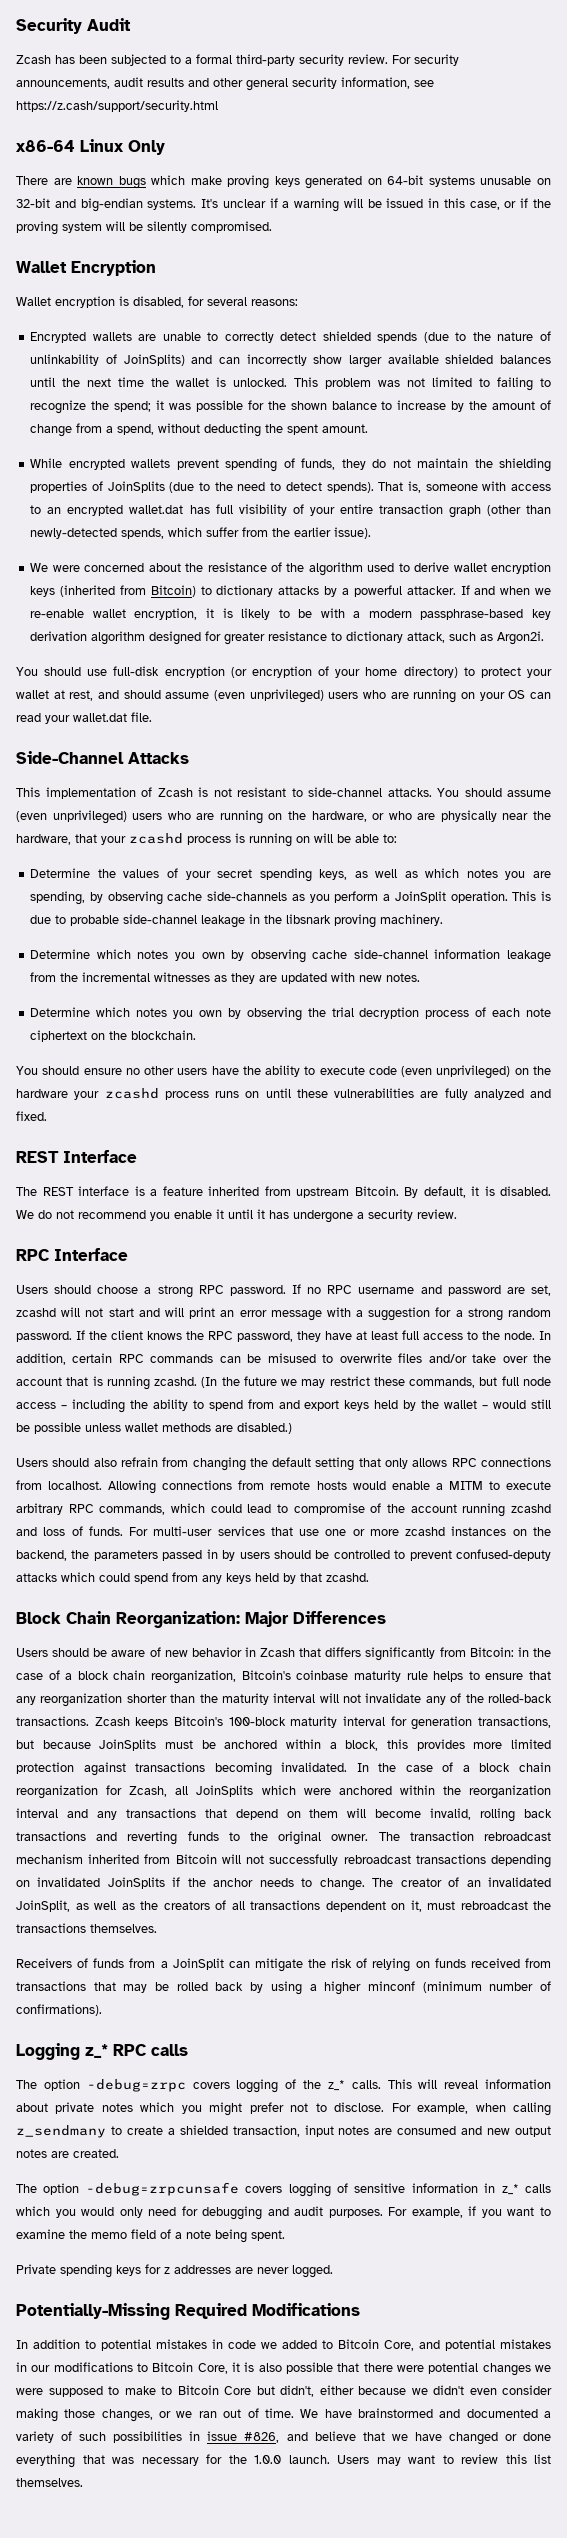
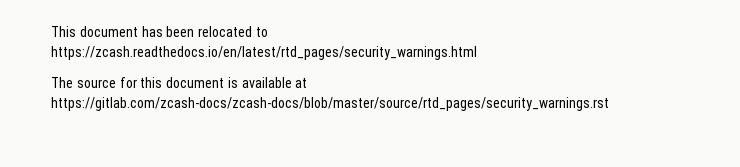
[16,18,131,34] [16,54,459,66] [16,77,434,91] [16,100,218,112] [16,139,165,155] [16,175,552,189] [16,198,551,212] [16,221,272,235] [16,260,156,276] [16,296,298,308] [30,331,551,343] [30,354,552,368] [30,377,552,391] [30,400,552,414] [30,423,369,437] [30,458,552,472] [30,481,551,493] [30,504,552,518] [30,527,372,539] [30,562,551,576] [30,585,552,597] [30,608,551,620] [30,631,545,645] [16,666,552,678] [16,689,552,703] [16,712,152,724] [16,751,189,764] [16,787,551,799] [16,810,551,824] [16,833,397,847] [30,868,552,882] [30,891,552,905] [30,914,444,928] [30,949,551,963] [30,972,421,984] [30,1007,551,1021] [30,1030,197,1042] [16,1065,551,1079] [16,1088,551,1100] [16,1111,47,1121] [16,1150,137,1163] [16,1186,551,1198] [16,1209,457,1223] [16,1248,128,1261] [16,1284,552,1298] [16,1307,551,1321] [16,1330,551,1342] [16,1353,551,1365] [16,1376,551,1390] [16,1399,551,1413] [16,1422,292,1434] [16,1457,552,1471] [16,1480,551,1494] [16,1503,551,1517] [16,1526,551,1536] [16,1549,551,1561] [16,1572,369,1584] [16,1611,386,1628] [16,1647,551,1661] [16,1670,552,1684] [16,1693,552,1707] [16,1716,551,1730] [16,1739,552,1751] [16,1762,552,1776] [16,1785,552,1799] [16,1808,553,1822] [16,1831,551,1845] [16,1854,551,1868] [16,1877,551,1891] [16,1900,551,1912] [16,1923,157,1933] [16,1958,551,1972] [16,1981,551,1995] [16,2004,102,2016] [16,2043,188,2060] [16,2079,551,2093] [16,2102,551,2116] [16,2125,552,2138] [16,2149,119,2158] [16,2182,551,2197] [16,2206,552,2220] [16,2229,285,2243] [16,2264,333,2278] [16,2303,360,2320] [16,2339,551,2351] [16,2362,551,2376] [16,2385,552,2397] [16,2408,551,2422] [16,2431,551,2445] [16,2454,551,2468] [16,2478,83,2487] Security Audit // Zcash has been subjected to a formal third-party security review. For security announcements, audit results and other general security information, see https://z.cash/support/security.html // x86-64 Linux Only // There are known bugs which make proving keys generated on 64-bit systems unusable on 32-bit and big-endian systems. It's unclear if a warning will be issued in this case, or if the proving system will be silently compromised. // Wallet Encryption // Wallet encryption is disabled, for several reasons: // Encrypted wallets are unable to correctly detect shielded spends (due to the nature of unlinkability of JoinSplits) and can incorrectly show larger available shielded balances until the next time the wallet is unlocked. This problem was not limited to failing to recognize the spend; it was possible for the shown balance to increase by the amount of change from a spend, without deducting the spent amount. // While encrypted wallets prevent spending of funds, they do not maintain the shielding properties of JoinSplits (due to the need to detect spends). That is, someone with access to an encrypted wallet.dat has full visibility of your entire transaction graph (other than newly-detected spends, which suffer from the earlier issue). // We were concerned about the resistance of the algorithm used to derive wallet encryption keys (inherited from Bitcoin) to dictionary attacks by a powerful attacker. If and when we re-enable wallet encryption, it is likely to be with a modern passphrase-based key derivation algorithm designed for greater resistance to dictionary attack, such as Argon2i. // You should use full-disk encryption (or encryption of your home directory) to protect your wallet at rest, and should assume (even unprivileged) users who are running on your OS can read your wallet.dat file. // Side-Channel Attacks // This implementation of Zcash is not resistant to side-channel attacks. You should assume (even unprivileged) users who are running on the hardware, or who are physically near the hardware, that your zcashd process is running on will be able to: // Determine the values of your secret spending keys, as well as which notes you are spending, by observing cache side-channels as you perform a JoinSplit operation. This is due to probable side-channel leakage in the libsnark proving machinery. // Determine which notes you own by observing cache side-channel information leakage from the incremental witnesses as they are updated with new notes. // Determine which notes you own by observing the trial decryption process of each note ciphertext on the blockchain. // You should ensure no other users have the ability to execute code (even unprivileged) on the hardware your zcashd process runs on until these vulnerabilities are fully analyzed and fixed. // REST Interface // The REST interface is a feature inherited from upstream Bitcoin. By default, it is disabled. We do not recommend you enable it until it has undergone a security review. // RPC Interface // Users should choose a strong RPC password. If no RPC username and password are set, zcashd will not start and will print an error message with a suggestion for a strong random password. If the client knows the RPC password, they have at least full access to the node. In addition, certain RPC commands can be misused to overwrite files and/or take over the account that is running zcashd. (In the future we may restrict these commands, but full node access – including the ability to spend from and export keys held by the wallet – would still be possible unless wallet methods are disabled.) // Users should also refrain from changing the default setting that only allows RPC connections from localhost. Allowing connections from remote hosts would enable a MITM to execute arbitrary RPC commands, which could lead to compromise of the account running zcashd and loss of funds. For multi-user services that use one or more zcashd instances on the backend, the parameters passed in by users should be controlled to prevent confused-deputy attacks which could spend from any keys held by that zcashd. // Block Chain Reorganization: Major Differences // Users should be aware of new behavior in Zcash that differs significantly from Bitcoin: in the case of a block chain reorganization, Bitcoin's coinbase maturity rule helps to ensure that any reorganization shorter than the maturity interval will not invalidate any of the rolled-back transactions. Zcash keeps Bitcoin's 100-block maturity interval for generation transactions, but because JoinSplits must be anchored within a block, this provides more limited protection against transactions becoming invalidated. In the case of a block chain reorganization for Zcash, all JoinSplits which were anchored within the reorganization interval and any transactions that depend on them will become invalid, rolling back transactions and reverting funds to the original owner. The transaction rebroadcast mechanism inherited from Bitcoin will not successfully rebroadcast transactions depending on invalidated JoinSplits if the anchor needs to change. The creator of an invalidated JoinSplit, as well as the creators of all transactions dependent on it, must rebroadcast the transactions themselves. // Receivers of funds from a JoinSplit can mitigate the risk of relying on funds received from transactions that may be rolled back by using a higher minconf (minimum number of confirmations). // Logging z_* RPC calls // The option -debug=zrpc covers logging of the z_* calls. This will reveal information about private notes which you might prefer not to disclose. For example, when calling z_sendmany to create a shielded transaction, input notes are consumed and new output notes are created. // The option -debug=zrpcunsafe covers logging of sensitive information in z_* calls which you would only need for debugging and audit purposes. For example, if you want to examine the memo field of a note being spent. // Private spending keys for z addresses are never logged. // Potentially-Missing Required Modifications // In addition to potential mistakes in code we added to Bitcoin Core, and potential mistakes in our modifications to Bitcoin Core, it is also possible that there were potential changes we were supposed to make to Bitcoin Core but didn't, either because we didn't even consider making those changes, or we ran out of time. We have brainstormed and documented a variety of such possibilities in issue #826, and believe that we have changed or done everything that was necessary for the 1.0.0 launch. Users may want to review this list themselves. -> [51,26,268,37] [51,46,477,60] [51,77,308,88] [51,97,609,111] This document has been relocated to https://zcash.readthedocs.io/en/latest/rtd_pages/security_warnings.html // The source for this document is available at https://gitlab.com/zcash-docs/zcash-docs/blob/master/source/rtd_pages/security_warnings.rst

